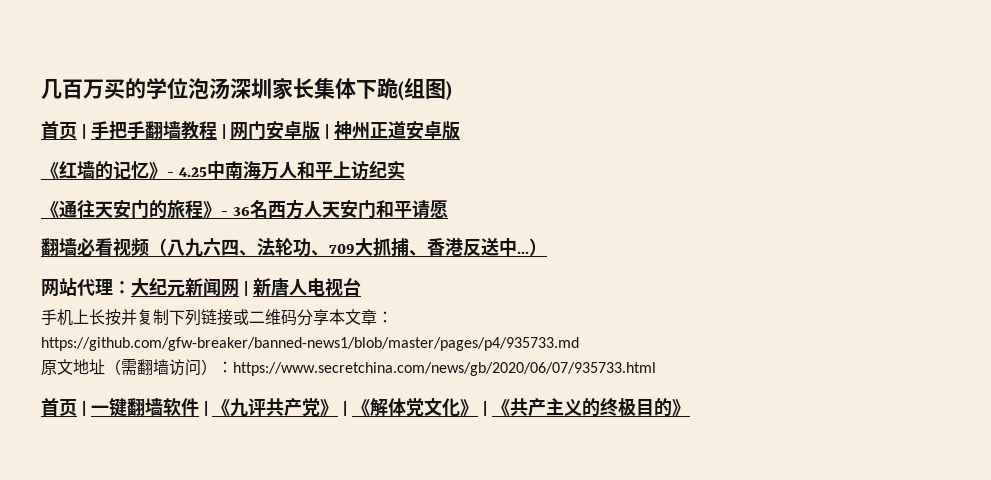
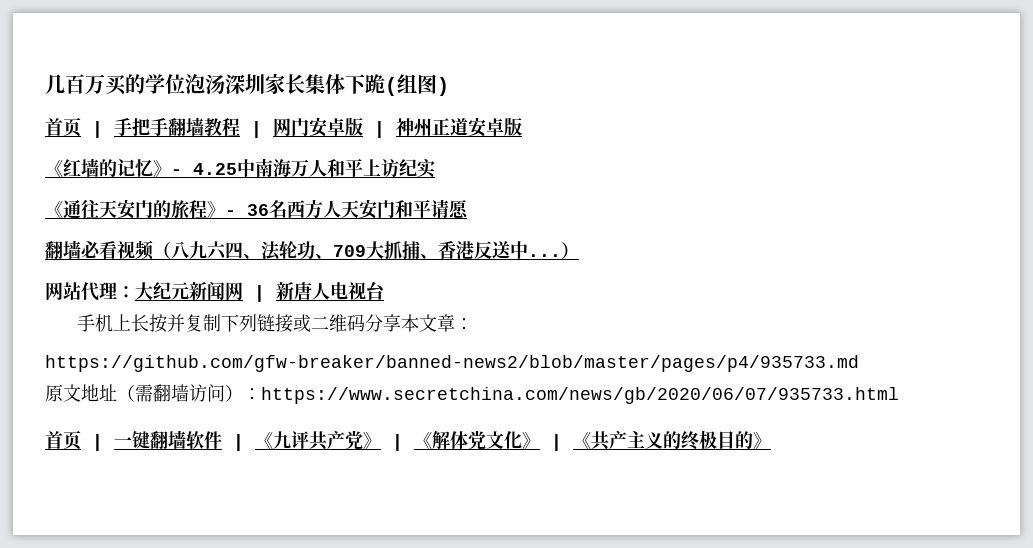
[41,337,579,351] https://github.com/gfw-breaker/banned-news1/blob/master/pages/p4/935733.md -> [45,355,859,372] https://github.com/gfw-breaker/banned-news2/blob/master/pages/p4/935733.md

